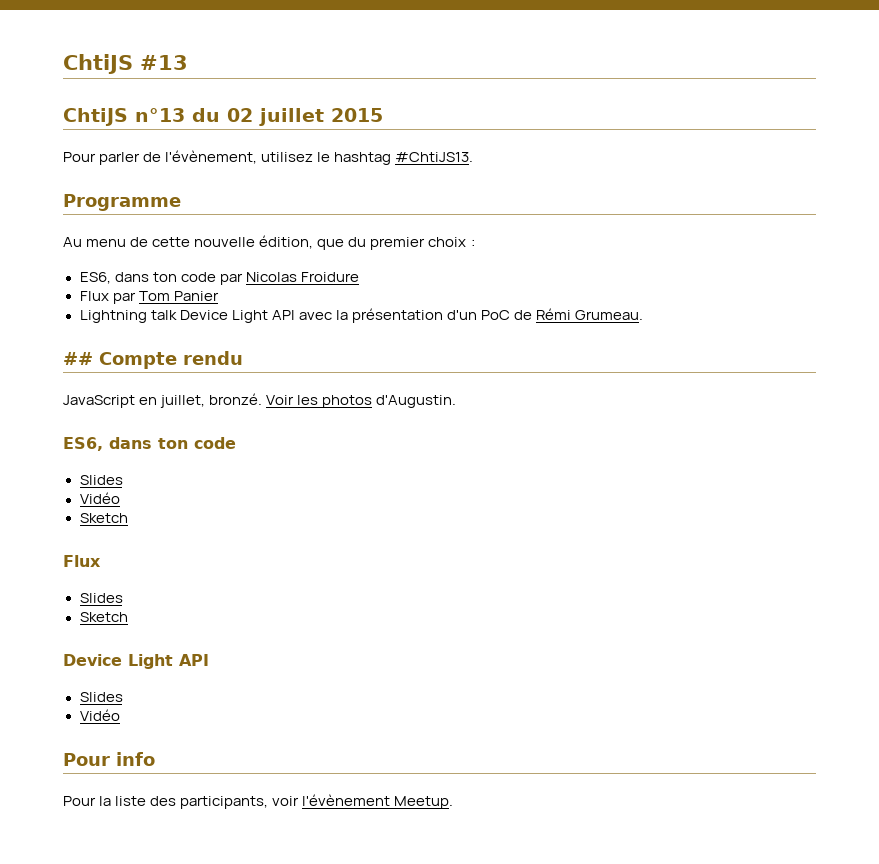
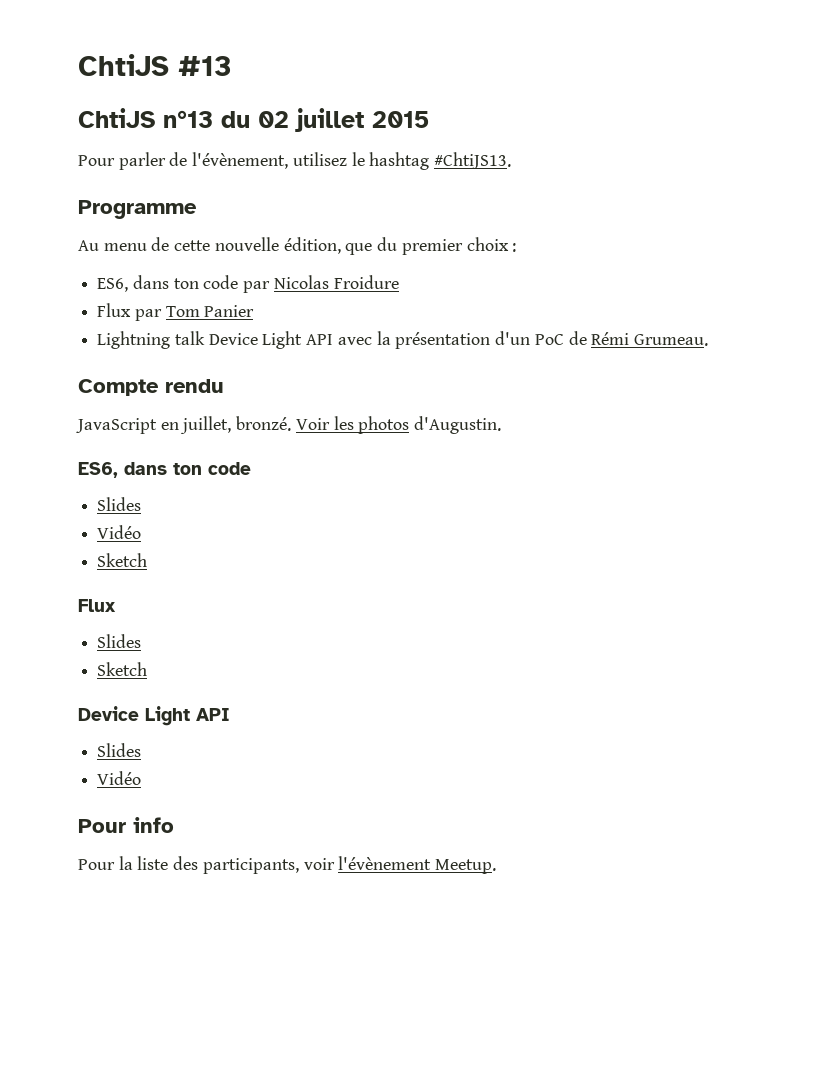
[63,352,93,365] ## -> (708, 340) none

